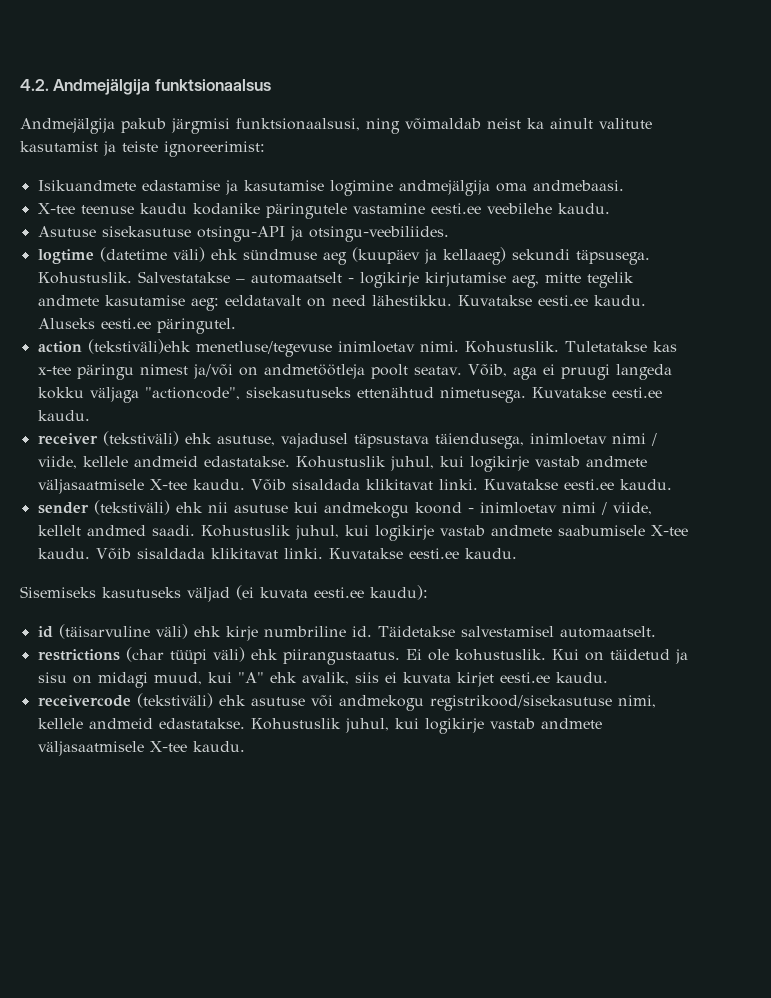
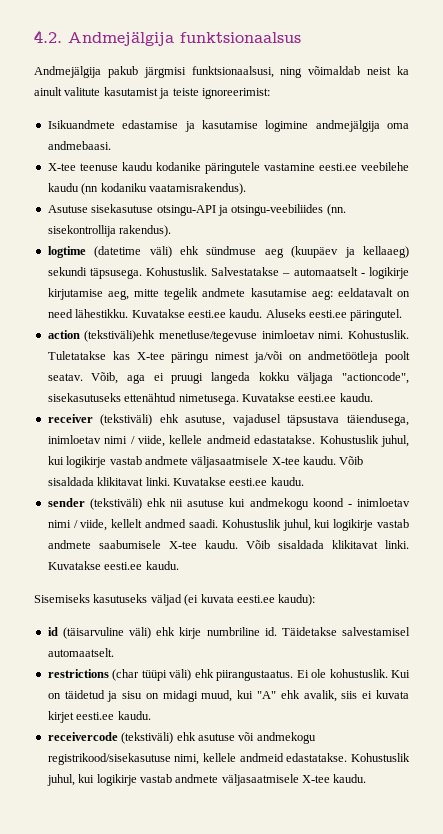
[557,203,610,214] kaudu. -> [47,183,246,195] kaudu (nn kodaniku vaatamisrakendus).
[308,226,449,242] otsingu-veebiliides. -> [231,204,346,216] [47,225,172,237] otsingu-veebiliides (nn. sisekontrollija rakendus).
[37,366,71,375] x-tee -> [136,352,165,360] X-tee

